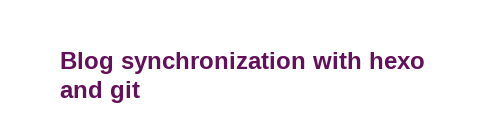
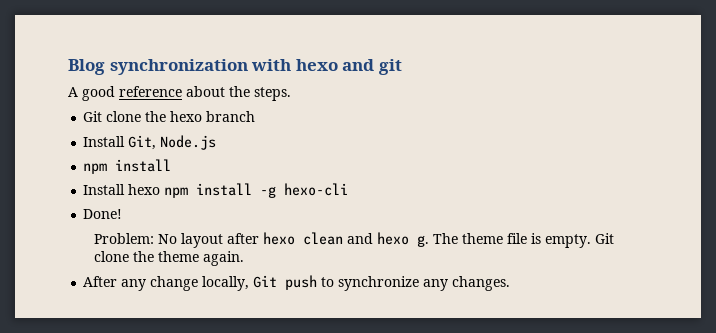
(140, 92) none -> [68,86,291,101] [83,111,256,122] [83,135,217,150] [83,159,172,174] [83,183,349,198] [83,209,123,219] [93,232,614,248] [93,251,244,266] [83,275,511,291] // A good reference about the steps. // Git clone the hexo branch // Install Git, Node.js // npm install // Install hexo npm install -g hexo-cli // Done! // Problem: No layout after hexo clean and hexo g. The theme file is empty. Git clone the theme again. // After any change locally, Git push to synchronize any changes.

